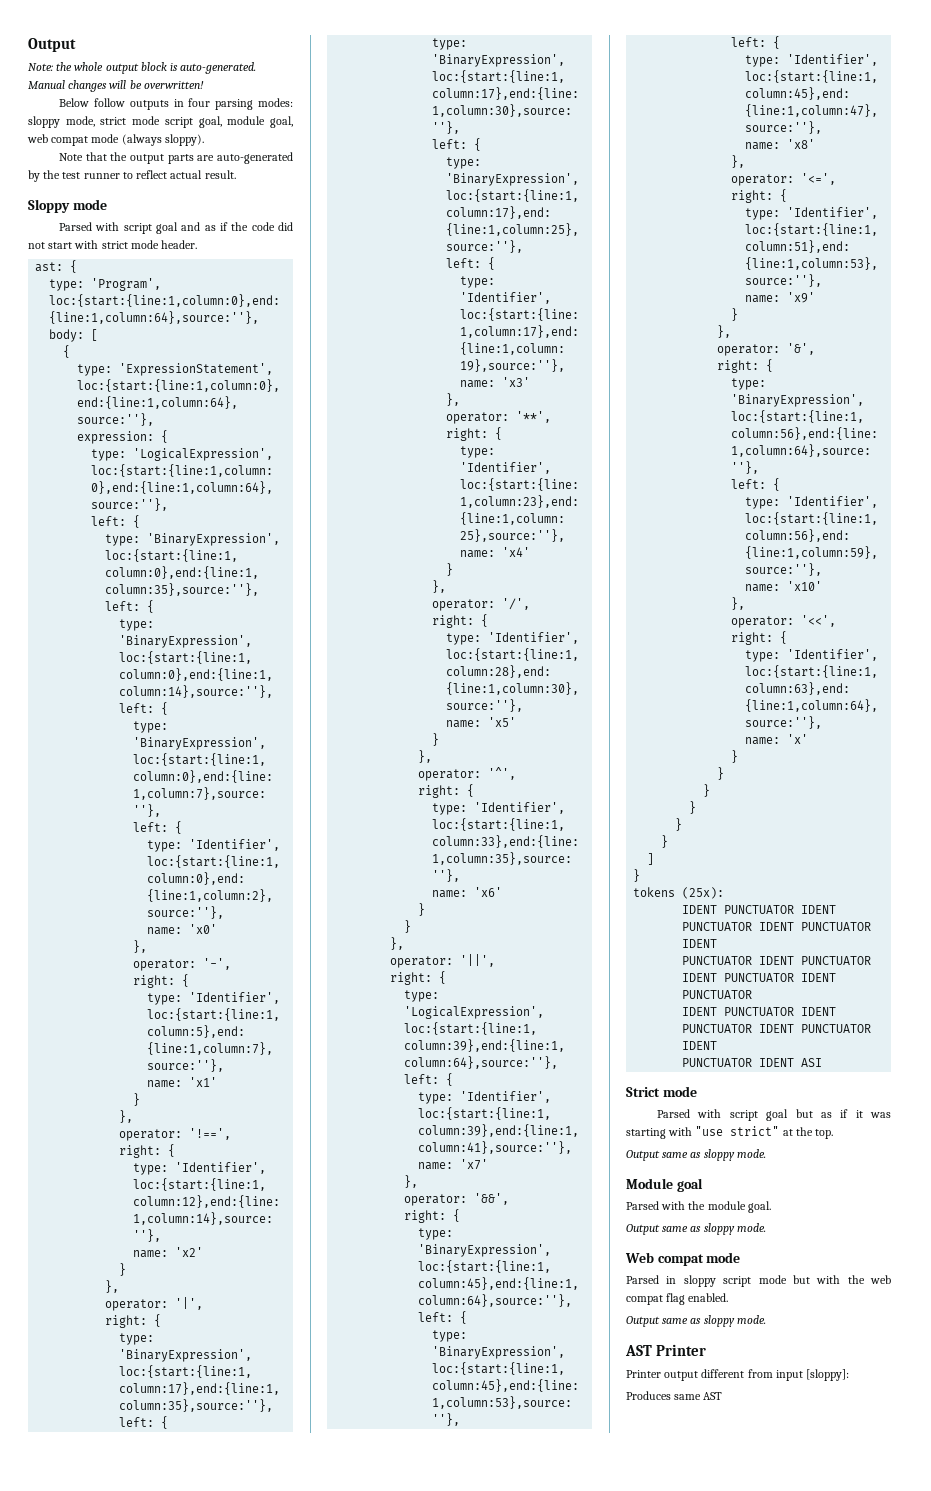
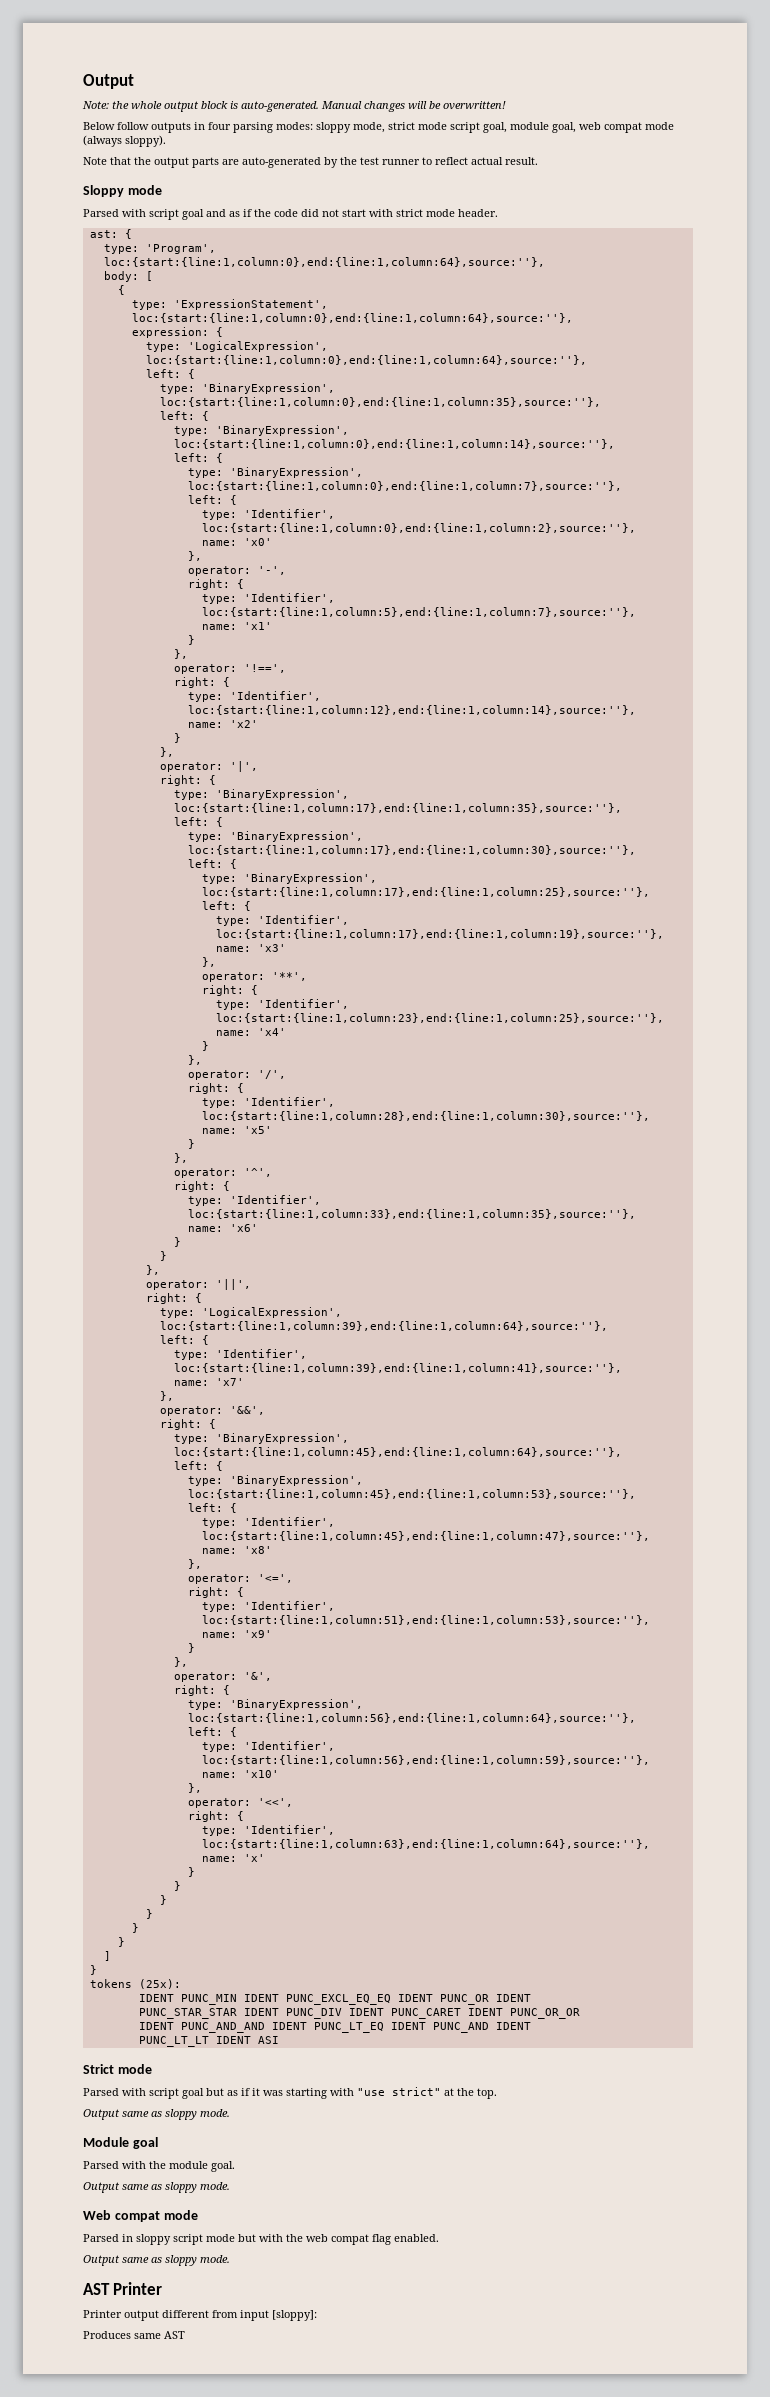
[724,905,837,914] [682,922,872,931] [682,939,718,948] [682,956,872,965] [682,973,837,982] [682,990,753,999] [682,1007,837,1016] [682,1024,872,1033] [682,1041,718,1050] [682,1058,753,1067] PUNCTUATOR IDENT PUNCTUATOR IDENT PUNCTUATOR IDENT // PUNCTUATOR IDENT PUNCTUATOR IDENT PUNCTUATOR IDENT PUNCTUATOR // IDENT PUNCTUATOR IDENT PUNCTUATOR IDENT PUNCTUATOR IDENT // PUNCTUATOR -> [180,1994,531,2005] [138,2008,580,2019] [138,2022,531,2033] [138,2036,209,2047] PUNC_MIN IDENT PUNC_EXCL_EQ_EQ IDENT PUNC_OR IDENT // PUNC_STAR_STAR IDENT PUNC_DIV IDENT PUNC_CARET IDENT PUNC_OR_OR // IDENT PUNC_AND_AND IDENT PUNC_LT_EQ IDENT PUNC_AND IDENT // PUNC_LT_LT

